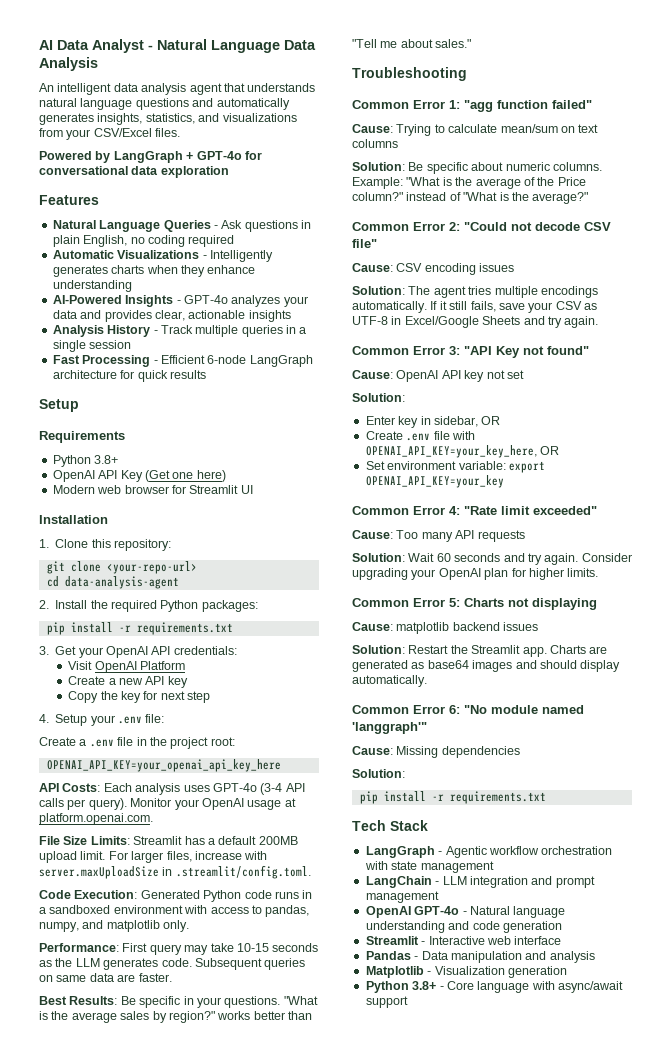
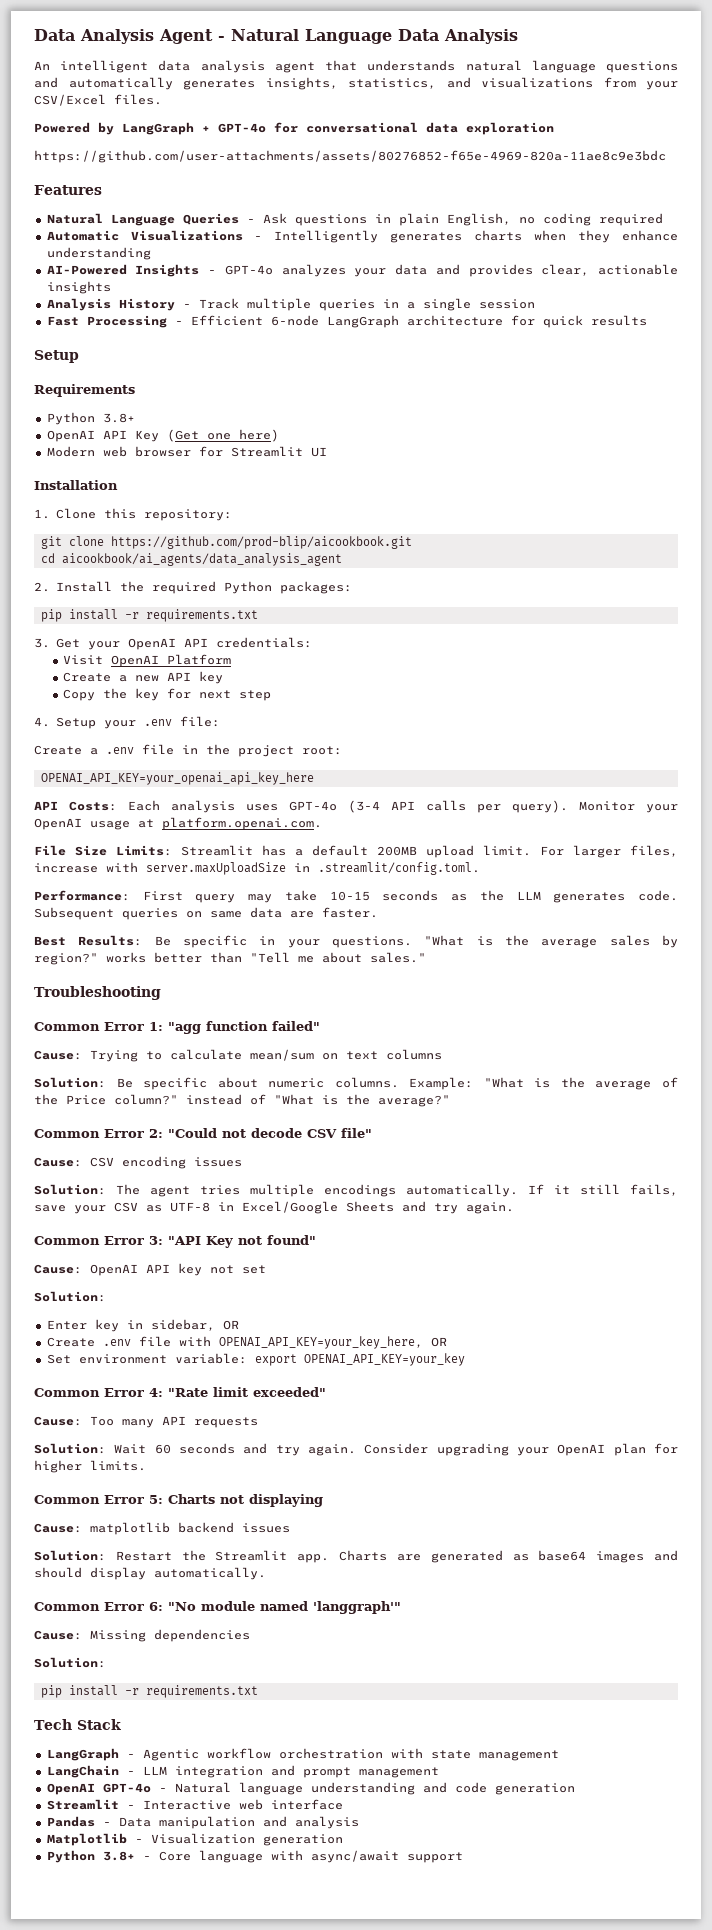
[39,39,144,53] AI Data Analyst -> [34,29,213,44] Data Analysis Agent
(229, 172) none -> [34,150,666,163] // https://github.com/user-attachments/assets/80276852-f65e-4969-820a-11ae8c9e3bdc
[106,561,197,574] <your-repo-url> -> [110,536,412,549] https://github.com/prod-blip/aicookbook.git
[64,576,179,589] data-analysis-agent -> [61,553,342,566] aicookbook/ai_agents/data_analysis_agent
[39,890,313,902] [39,905,310,917] [39,920,190,932] // Code Execution: Generated Python code runs in a sandboxed environment with access to pandas, numpy, and matplotlib only. -> (480, 868) none

